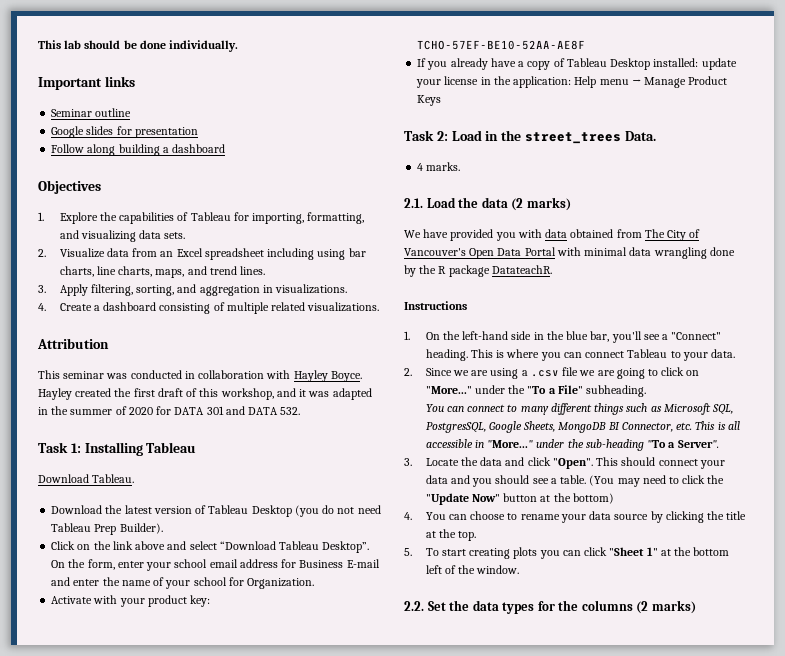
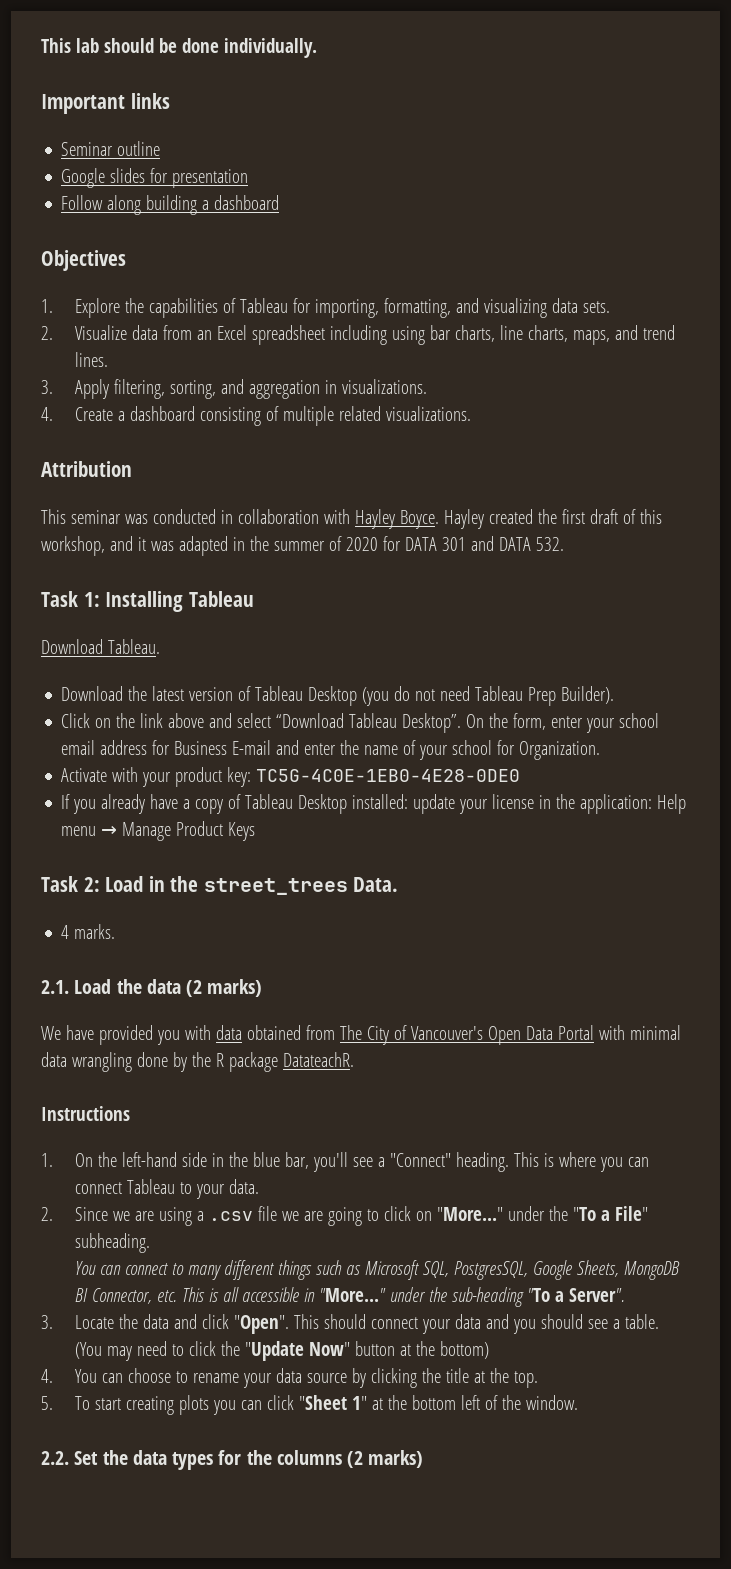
[417,40,586,50] TCHO-57EF-BE10-52AA-AE8F -> [256,769,521,782] TC5G-4C0E-1EB0-4E28-0DE0

